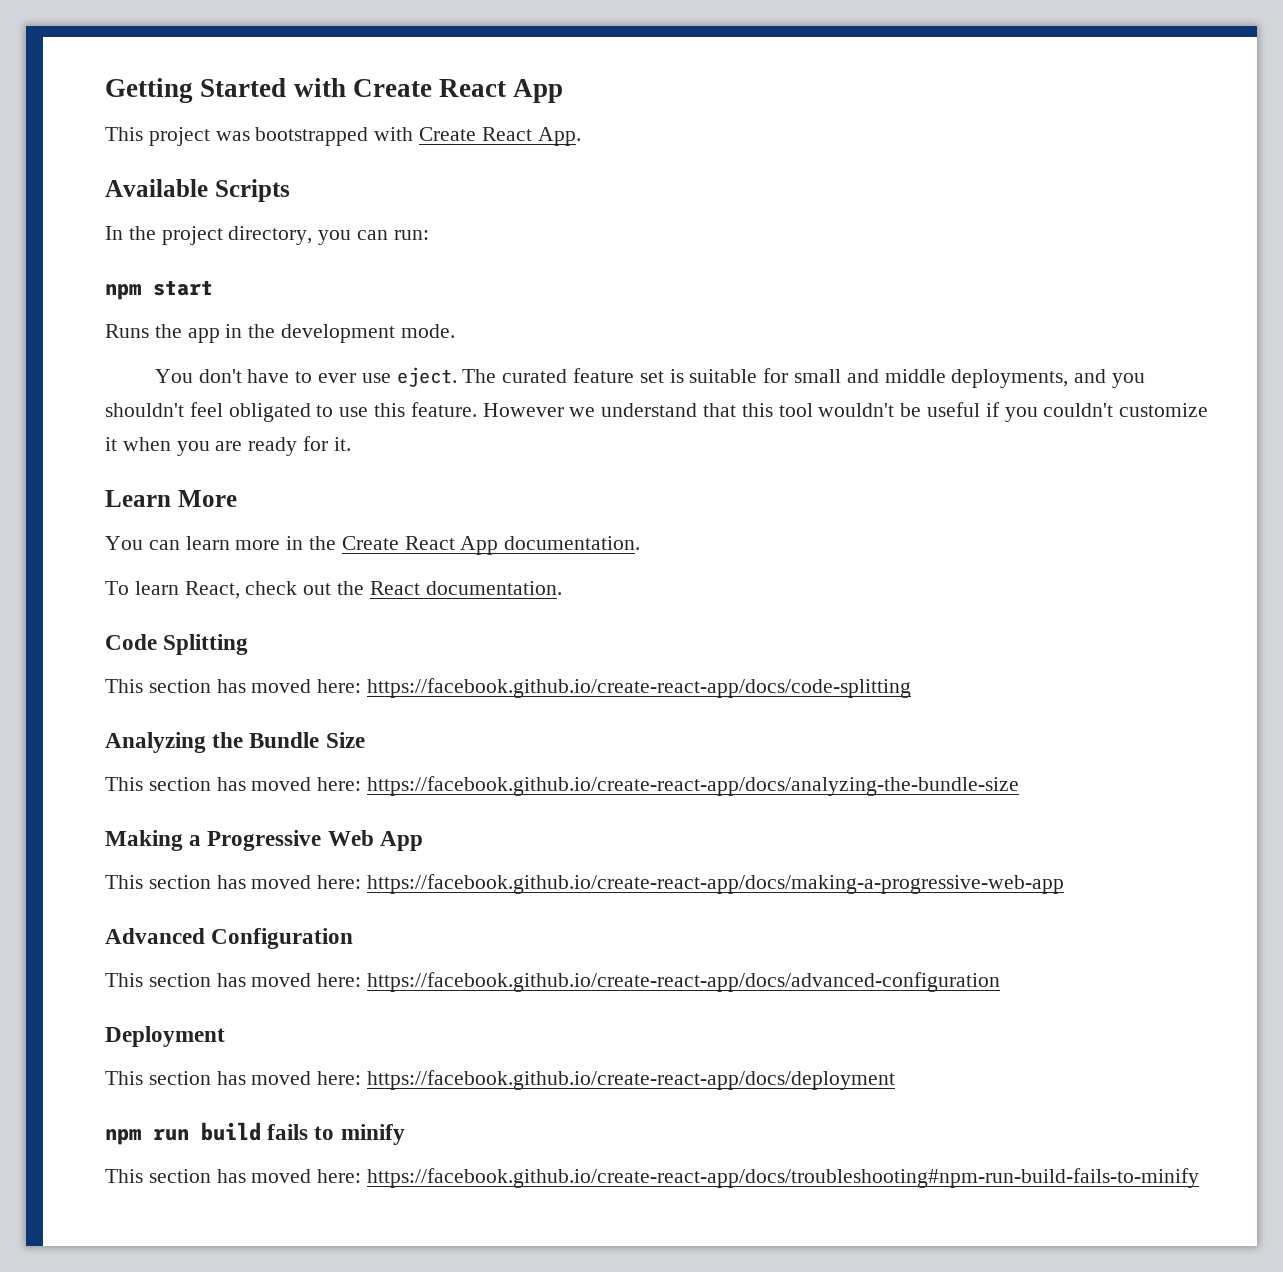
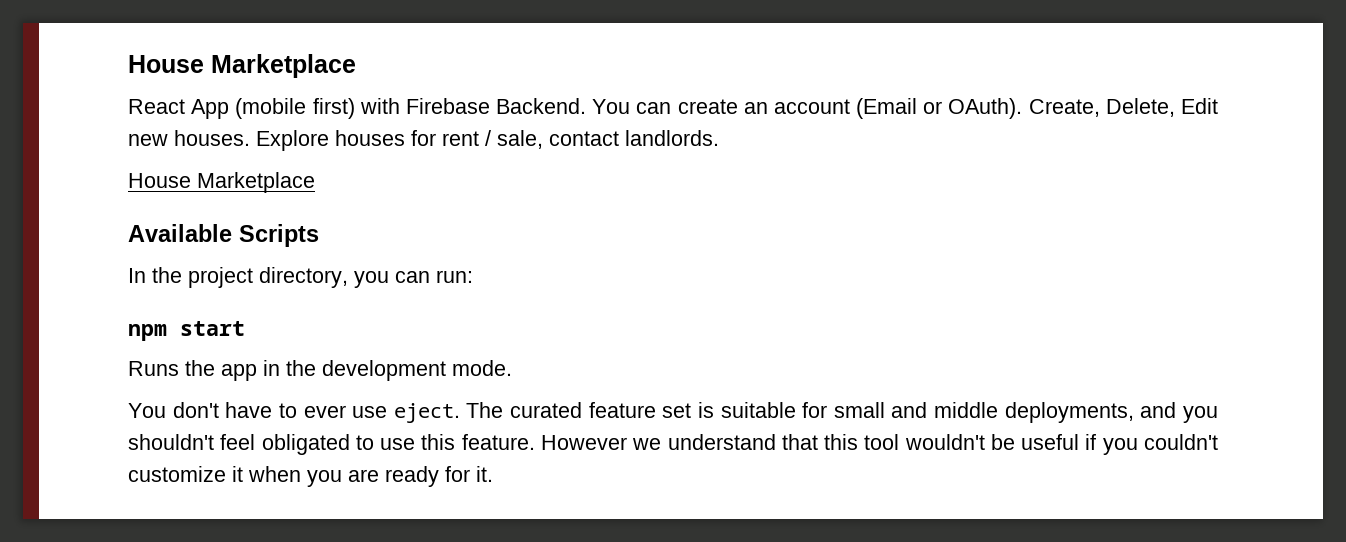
[105,78,564,103] [105,127,581,146] Getting Started with Create React App // This project was bootstrapped with Create React App. -> [128,54,356,78] [128,98,1218,119] [128,130,719,151] [128,172,315,193] House Marketplace // React App (mobile first) with Firebase Backend. You can create an account (Email or OAuth). Create, Delete, Edit new houses. Explore houses for rent / sale, contact landlords. // House Marketplace
[105,490,237,507] [105,536,641,555] [105,581,562,599] [105,634,249,655] [105,678,912,698] [105,732,365,753] [105,776,1020,796] [105,830,423,851] [105,874,1065,894] [105,928,354,949] [105,972,1001,992] [105,1026,225,1047] [105,1070,896,1090] [105,1122,405,1145] [105,1168,1200,1188] // Learn More // You can learn more in the Create React App documentation. // To learn React, check out the React documentation. // Code Splitting // This section has moved here: https://facebook.github.io/create-react-app/docs/code-splitting // Analyzing the Bundle Size // This section has moved here: https://facebook.github.io/create-react-app/docs/analyzing-the-bundle-size // Making a Progressive Web App // This section has moved here: https://facebook.github.io/create-react-app/docs/making-a-progressive-web-app // Advanced Configuration // This section has moved here: https://facebook.github.io/create-react-app/docs/advanced-configuration // Deployment // This section has moved here: https://facebook.github.io/create-react-app/docs/deployment // npm run build fails to minify // This section has moved here: https://facebook.github.io/create-react-app/docs/troubleshooting#npm-run-build-fails-to-minify -> (493, 474) none

